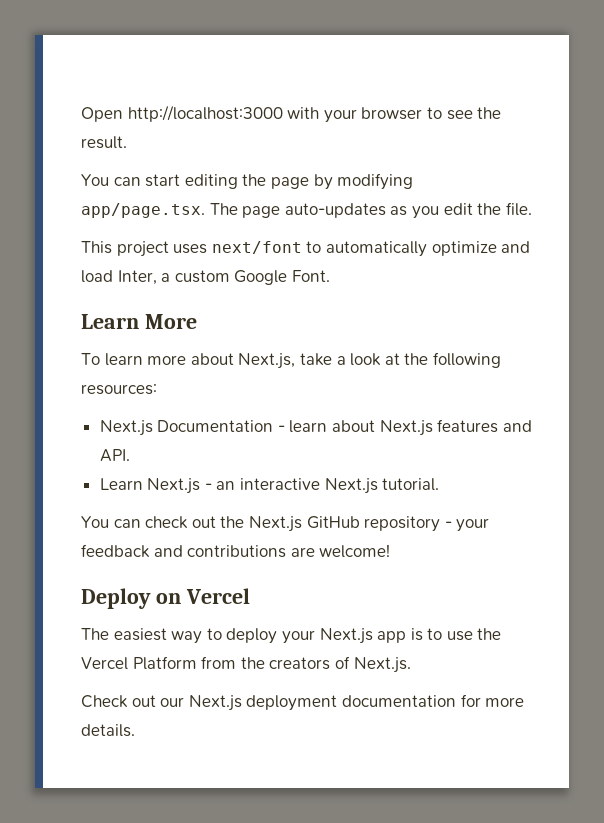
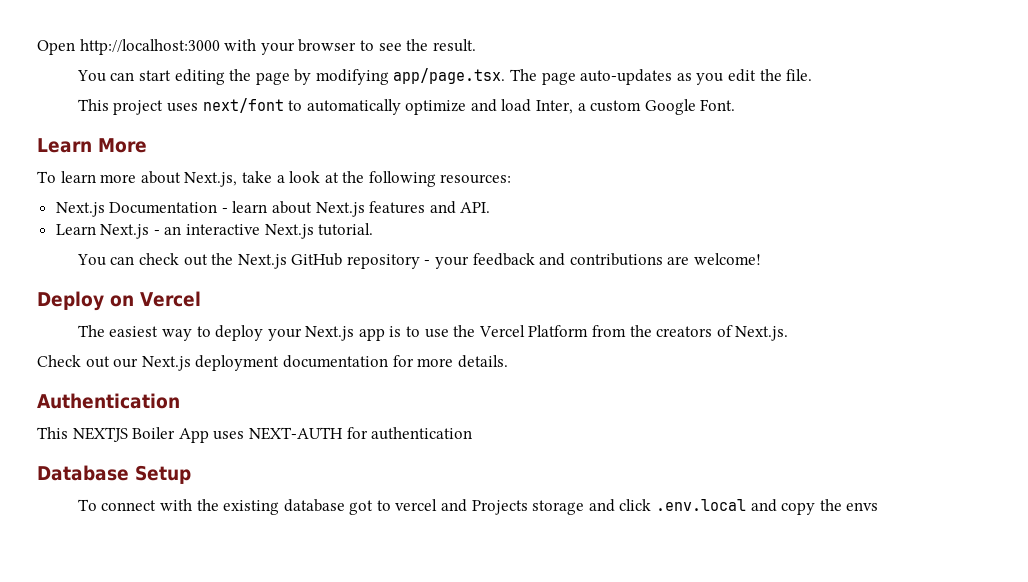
(135, 730) none -> [37,393,180,409] [37,427,473,443] [37,465,191,484] [77,499,879,515] // Authentication // This NEXTJS Boiler App uses NEXT-AUTH for authentication // Database Setup // To connect with the existing database got to vercel and Projects storage and click .env.local and copy the envs

